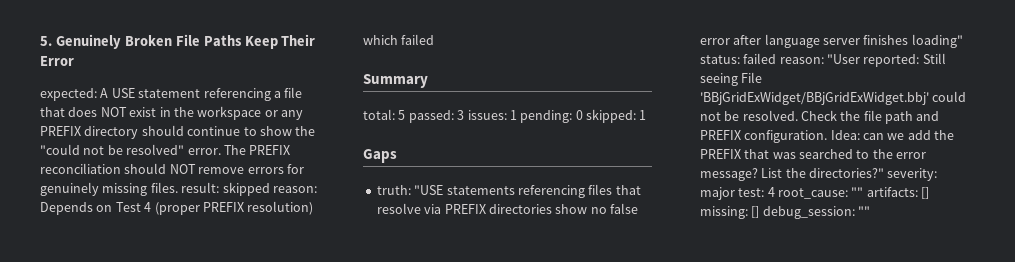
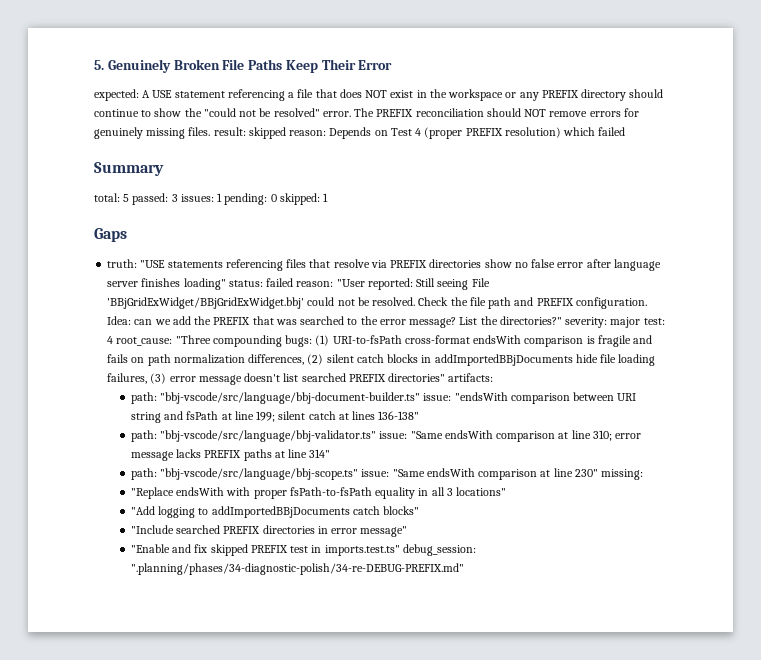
[851,187,929,199] [699,206,870,219] "" artifacts: [] missing: [] debug_session: "" -> [175,335,653,347] [107,354,656,366] [107,373,494,385] [130,392,637,404] [130,411,420,423] [130,430,641,442] [130,449,331,461] [130,468,643,480] [130,487,506,499] [130,506,420,518] [130,525,408,537] [130,544,476,556] [130,563,464,575] "Three compounding bugs: (1) URI-to-fsPath cross-format endsWith comparison is fragile and fails on path normalization differences, (2) silent catch blocks in addImportedBBjDocuments hide file loading failures, (3) error message doesn't list searched PREFIX directories" artifacts: // path: "bbj-vscode/src/language/bbj-document-builder.ts" issue: "endsWith comparison between URI string and fsPath at line 199; silent catch at lines 136-138" // path: "bbj-vscode/src/language/bbj-validator.ts" issue: "Same endsWith comparison at line 310; error message lacks PREFIX paths at line 314" // path: "bbj-vscode/src/language/bbj-scope.ts" issue: "Same endsWith comparison at line 230" missing: // "Replace endsWith with proper fsPath-to-fsPath equality in all 3 locations" // "Add logging to addImportedBBjDocuments catch blocks" // "Include searched PREFIX directories in error message" // "Enable and fix skipped PREFIX test in imports.test.ts" debug_session: ".planning/phases/34-diagnostic-polish/34-re-DEBUG-PREFIX.md"

